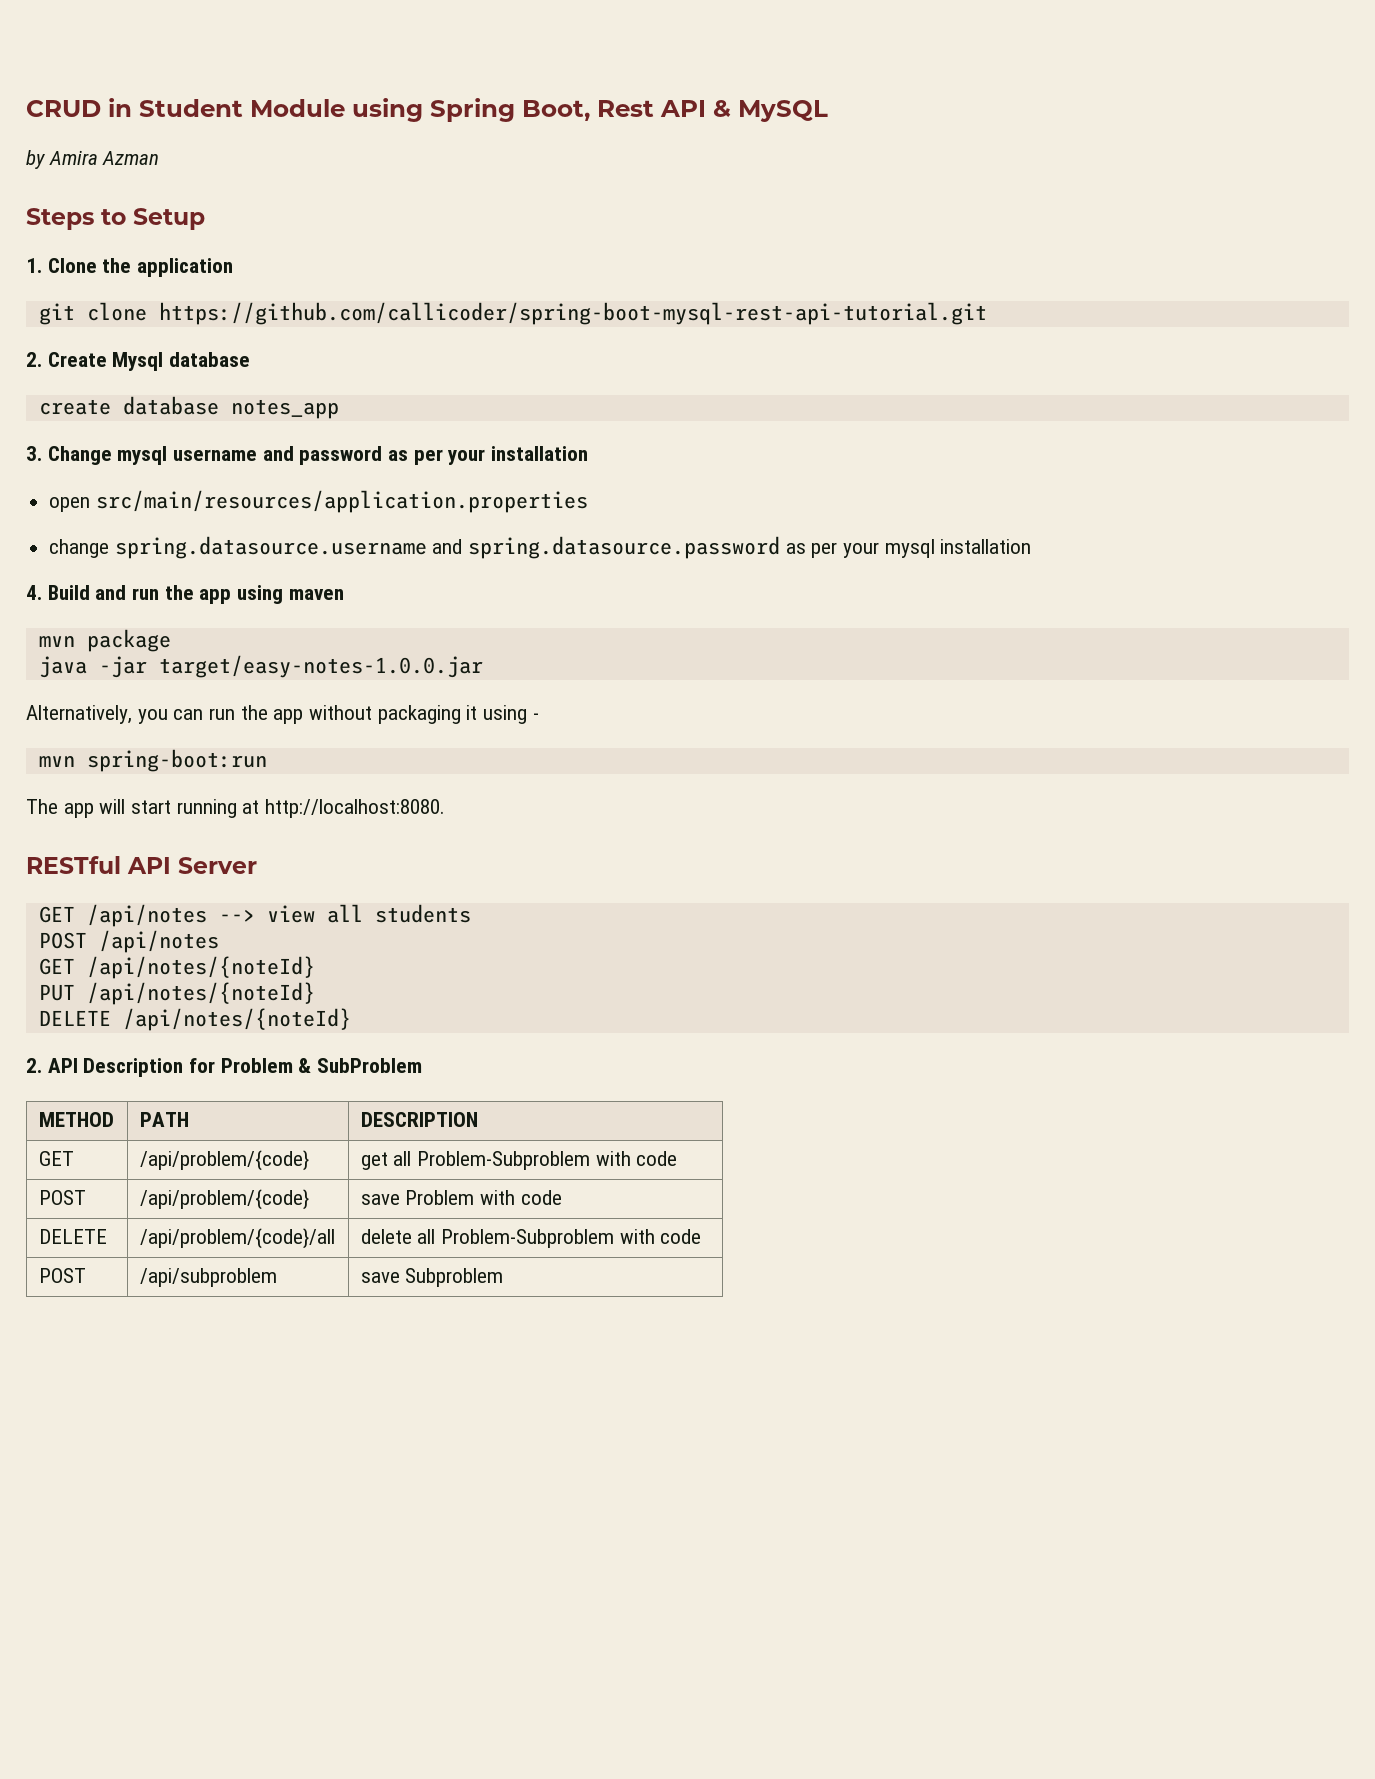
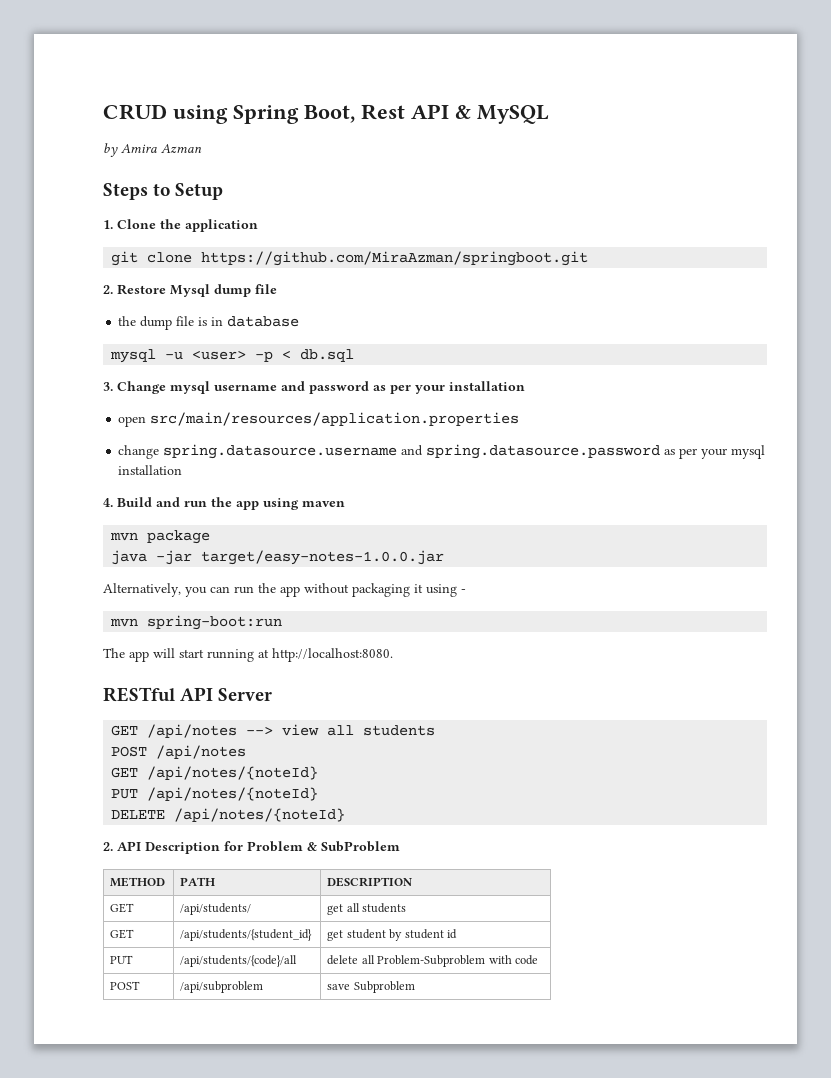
[108,98,345,117] in Student Module -> (167, 112) none
[158,302,987,325] [26,352,251,371] [38,396,339,419] https://github.com/callicoder/spring-boot-mysql-rest-api-tutorial.git // 2. Create Mysql database // create database notes_app -> [201,251,589,266] [103,284,277,297] [118,316,300,330] [110,349,355,363] https://github.com/MiraAzman/springboot.git // 2. Restore Mysql dump file // the dump file is in database // mysql -u <user> -p < db.sql
[139,1150,309,1171] /api/problem/{code} -> [180,903,252,915] /api/students/
[417,1151,678,1170] [38,1190,86,1205] [139,1189,309,1210] [360,1190,562,1205] [38,1229,107,1244] [139,1228,335,1249] Problem-Subproblem with code // POST | /api/problem/{code} | save Problem with code // DELETE | /api/problem/{code}/all -> [362,903,407,913] [110,929,135,939] [180,929,313,941] [327,929,457,941] [110,955,134,964] [180,955,298,967] students // GET | /api/students/{student_id} | get student by student id // PUT | /api/students/{code}/all

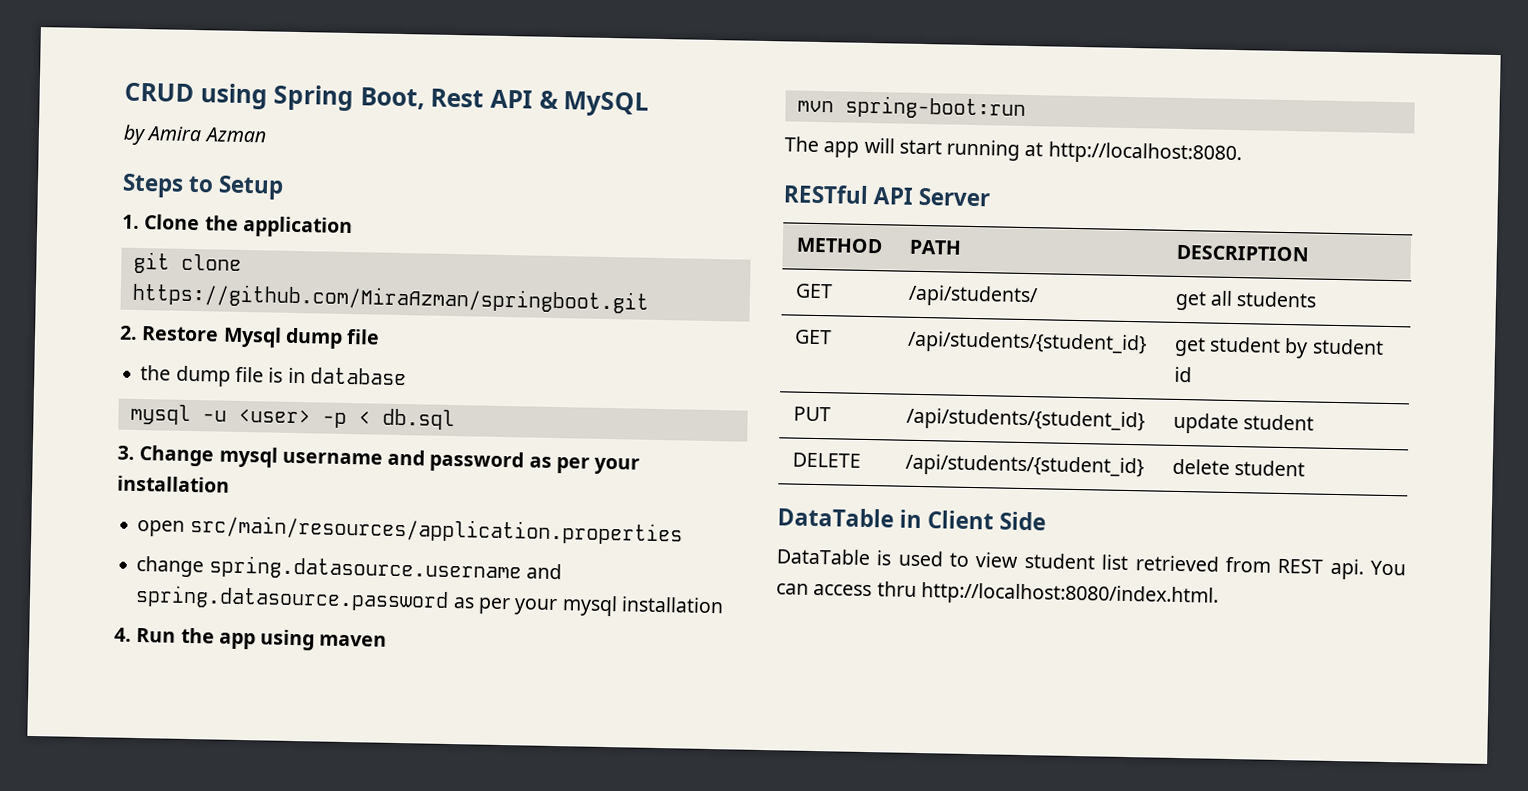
[117,497,207,507] Build and run -> [136,627,177,643] Run
[110,530,211,544] [111,550,445,565] [103,583,466,597] // mvn package // java -jar target/easy-notes-1.0.0.jar // Alternatively, you can run the app without packaging it using - -> (388, 640) none
[111,724,436,738] [111,745,247,759] [111,766,319,780] [111,787,319,801] [111,808,346,822] [103,841,400,854] // GET /api/notes --> view all students // POST /api/notes // GET /api/notes/{noteId} // PUT /api/notes/{noteId} // DELETE /api/notes/{noteId} // 2. API Description for Problem & SubProblem -> (991, 197) none
[180,955,298,967] [327,955,538,967] [110,981,141,990] [180,981,264,993] [327,981,415,993] /api/students/{code}/all | delete all Problem-Subproblem with code // POST | /api/subproblem | save Subproblem -> [905,407,1145,433] [1172,412,1315,435] [791,452,861,468] [904,453,1144,479] [1171,458,1306,477] [777,507,1047,531] [776,548,1406,580] [776,581,1219,608] /api/students/{student_id} | update student // DELETE | /api/students/{student_id} | delete student // DataTable in Client Side // DataTable is used to view student list retrieved from REST api. You can access thru http://localhost:8080/index.html.

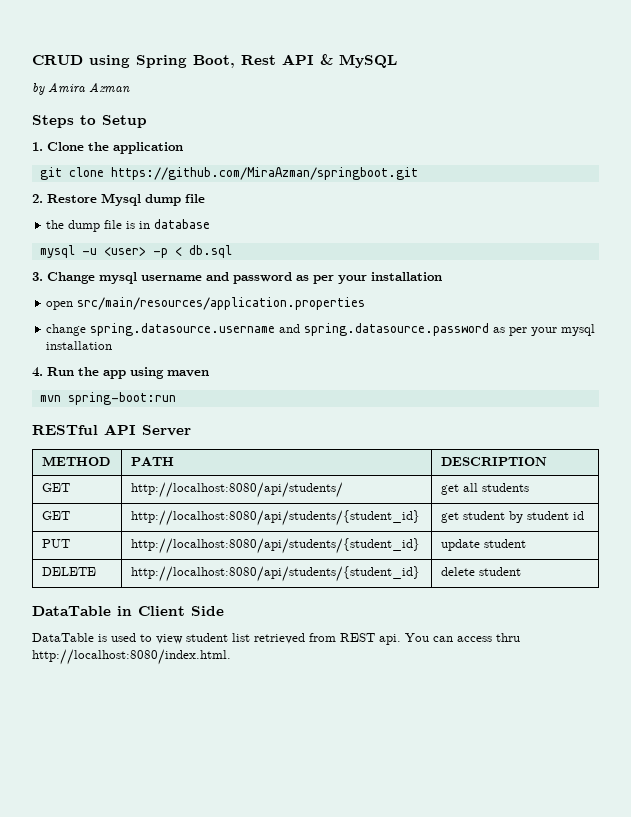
[784,136,1242,166] // The app will start running at http://localhost:8080. -> (176, 398) none
[907,284,1039,308] /api/students/ -> [131,482,344,498] http://localhost:8080/api/students/
[906,330,1147,356] /api/students/{student_id} -> [131,510,421,526] http://localhost:8080/api/students/{student_id}
[905,407,1145,433] /api/students/{student_id} -> [131,538,421,554] http://localhost:8080/api/students/{student_id}
[904,453,1144,479] /api/students/{student_id} -> [131,566,421,582] http://localhost:8080/api/students/{student_id}

